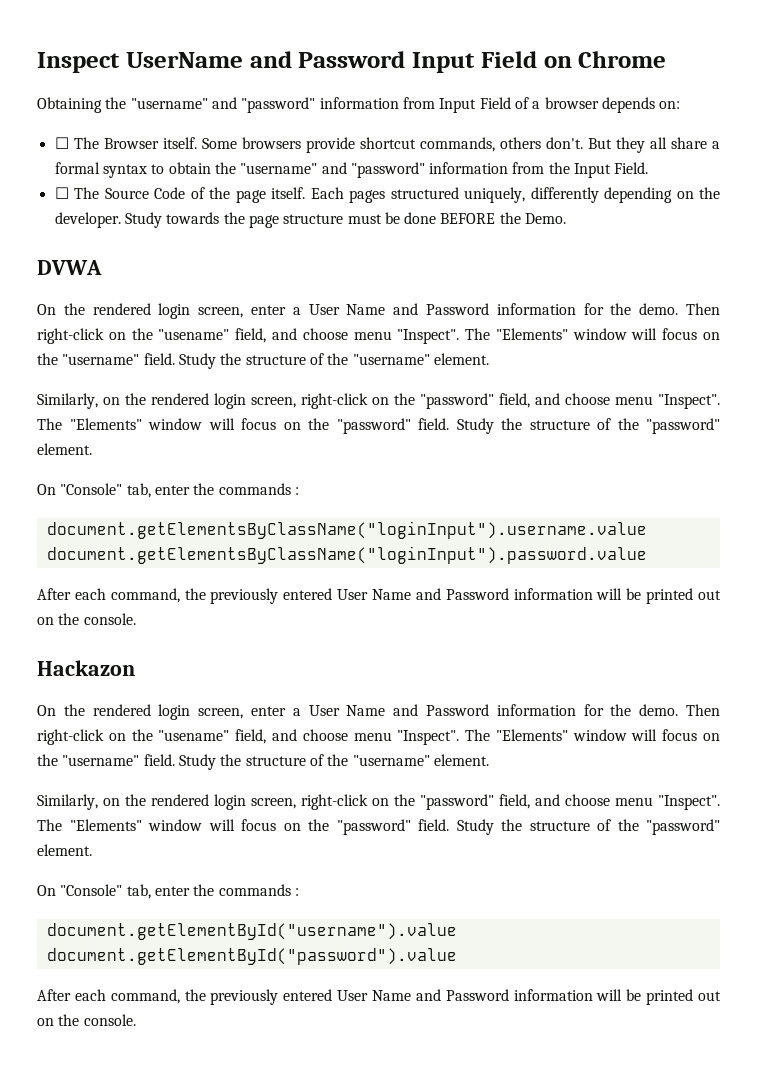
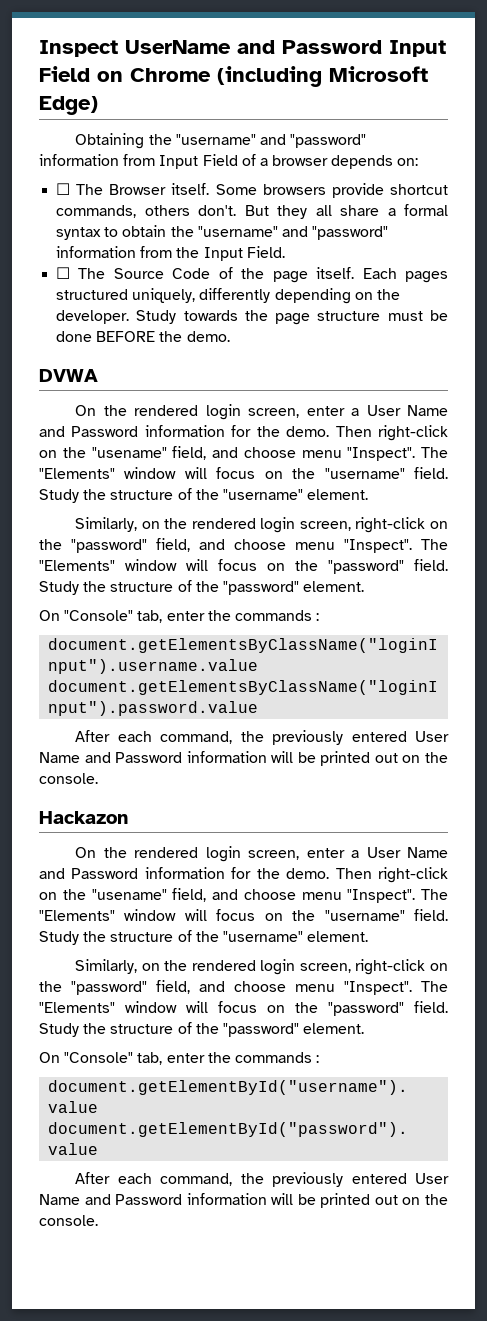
(667, 59) none -> [217,66,428,87] [39,96,98,115] (including Microsoft Edge)
[525,213,567,224] Demo. -> [186,331,230,342] demo.

